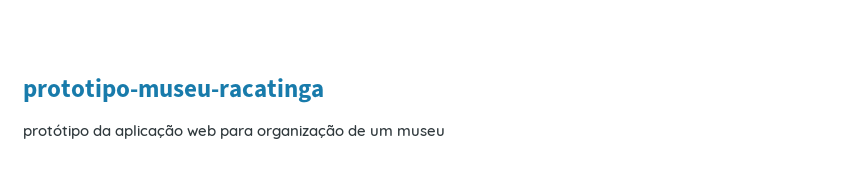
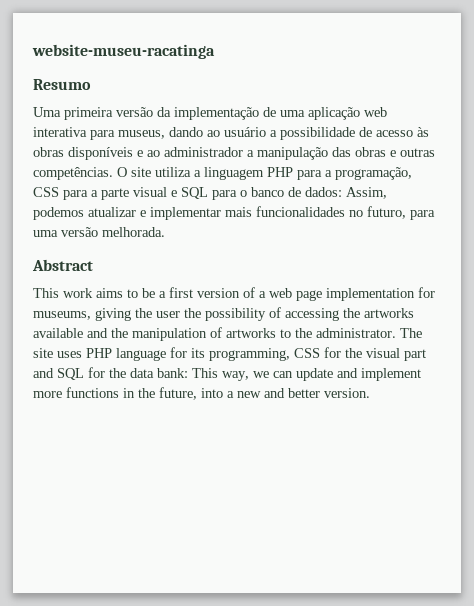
[23,78,324,103] [23,124,446,139] prototipo-museu-racatinga // protótipo da aplicação web para organização de um museu -> [32,44,215,59] [33,79,91,90] [33,107,387,120] [33,127,429,140] [33,147,435,160] [33,167,412,180] [33,187,387,200] [33,206,435,220] [33,227,165,237] [32,259,93,271] [33,287,435,301] [33,307,414,321] [33,327,422,341] [33,347,426,361] [33,367,421,381] [33,387,370,400] website-museu-racatinga // Resumo // Uma primeira versão da implementação de uma aplicação web interativa para museus, dando ao usuário a possibilidade de acesso às obras disponíveis e ao administrador a manipulação das obras e outras competências. O site utiliza a linguagem PHP para a programação, CSS para a parte visual e SQL para o banco de dados: Assim, podemos atualizar e implementar mais funcionalidades no futuro, para uma versão melhorada. // Abstract // This work aims to be a first version of a web page implementation for museums, giving the user the possibility of accessing the artworks available and the manipulation of artworks to the administrator. The site uses PHP language for its programming, CSS for the visual part and SQL for the data bank: This way, we can update and implement more functions in the future, into a new and better version.

